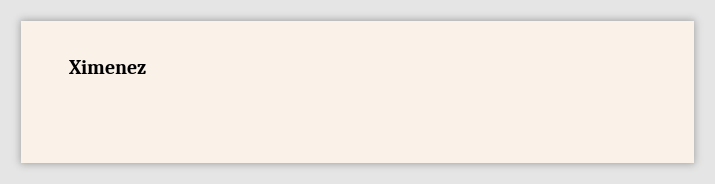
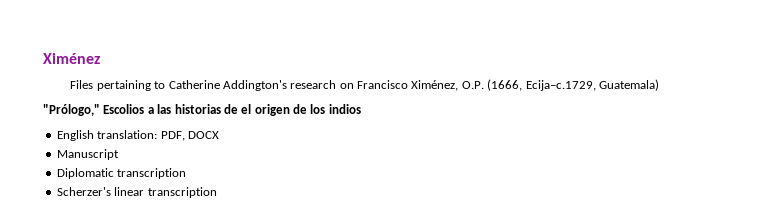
[69,60,146,74] Ximenez -> [43,53,100,64] [70,79,659,91] [43,104,361,116] [56,130,219,141] [56,149,119,160] [56,168,187,179] [56,187,217,198] Ximénez // Files pertaining to Catherine Addington's research on Francisco Ximénez, O.P. (1666, Ecija–c.1729, Guatemala) // "Prólogo," Escolios a las historias de el origen de los indios // English translation: PDF, DOCX // Manuscript // Diplomatic transcription // Scherzer's linear transcription

